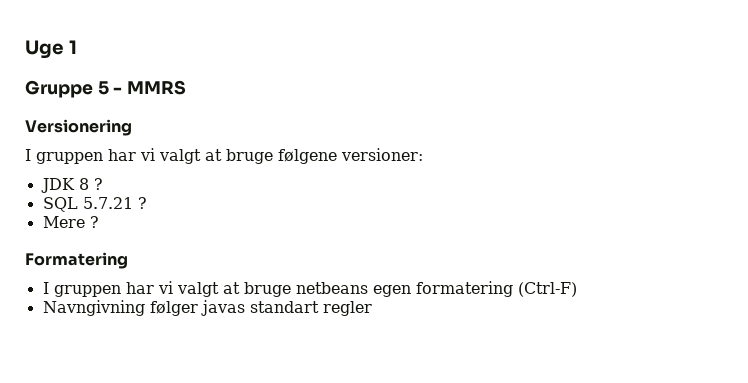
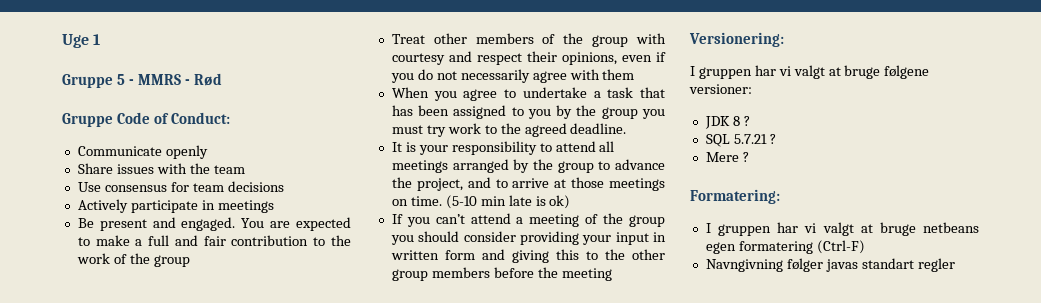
[25,119,132,136] // Versionering -> [185,73,223,86] [62,112,230,127] [77,145,208,159] [77,163,245,174] [77,181,284,192] [77,199,274,213] [77,217,351,231] [77,235,351,246] [76,253,190,267] [391,33,666,47] [391,51,666,65] [390,69,635,83] [391,87,665,101] [391,105,665,119] [391,123,627,137] [391,141,615,155] [391,159,665,173] [391,177,665,191] [391,195,571,209] [391,213,665,227] [390,231,666,245] [390,249,665,263] [391,267,612,281] [689,32,784,47] - Rød // Gruppe Code of Conduct: // Communicate openly // Share issues with the team // Use consensus for team decisions // Actively participate in meetings // Be present and engaged. You are expected to make a full and fair contribution to the work of the group // Treat other members of the group with courtesy and respect their opinions, even if you do not necessarily agree with them // When you agree to undertake a task that has been assigned to you by the group you must try work to the agreed deadline. // It is your responsibility to attend all meetings arranged by the group to advance the project, and to arrive at those meetings on time. (5-10 min late is ok) // If you can’t attend a meeting of the group you should consider providing your input in written form and giving this to the other group members before the meeting // Versionering:
[25,252,128,269] Formatering -> [690,189,780,204] Formatering:

